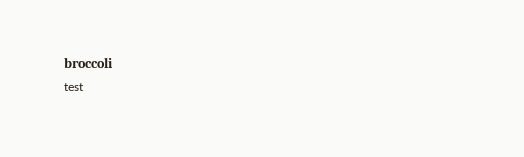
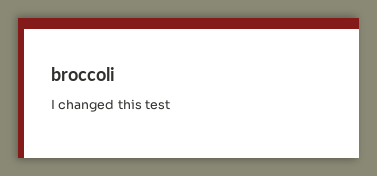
(113, 62) none -> [51,99,142,112] I changed this

